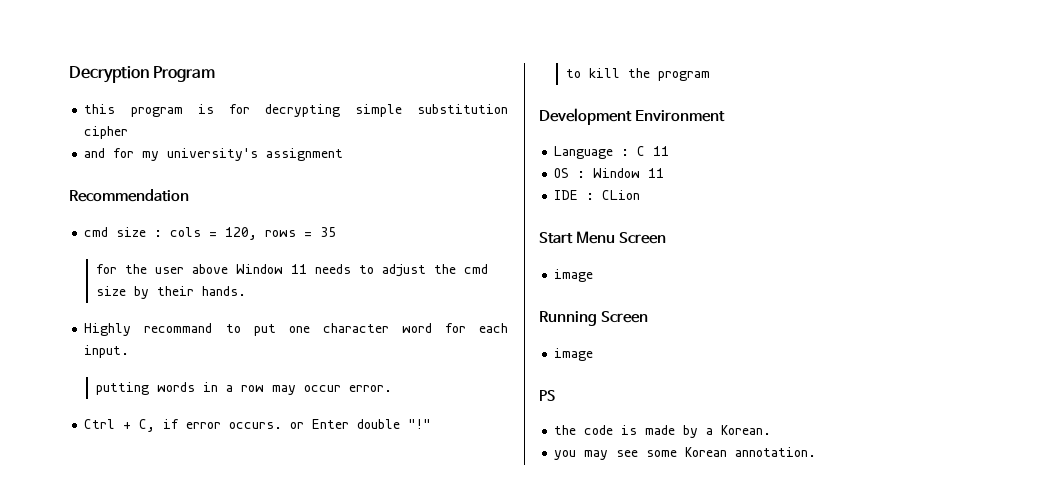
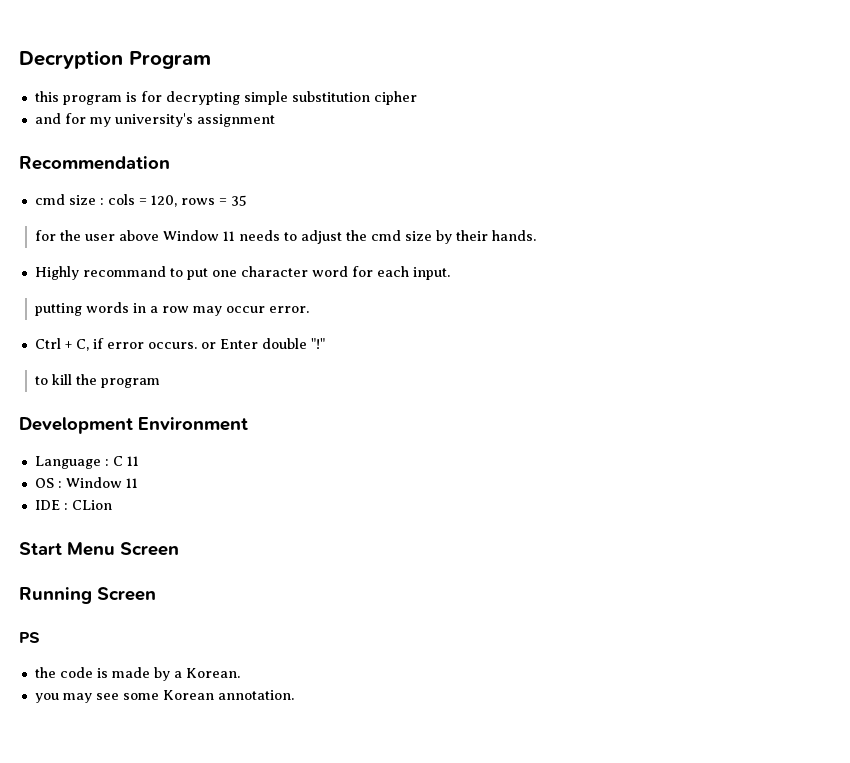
[554,269,594,282] // image -> (179, 549) none
[554,348,594,361] // image -> (156, 594) none

